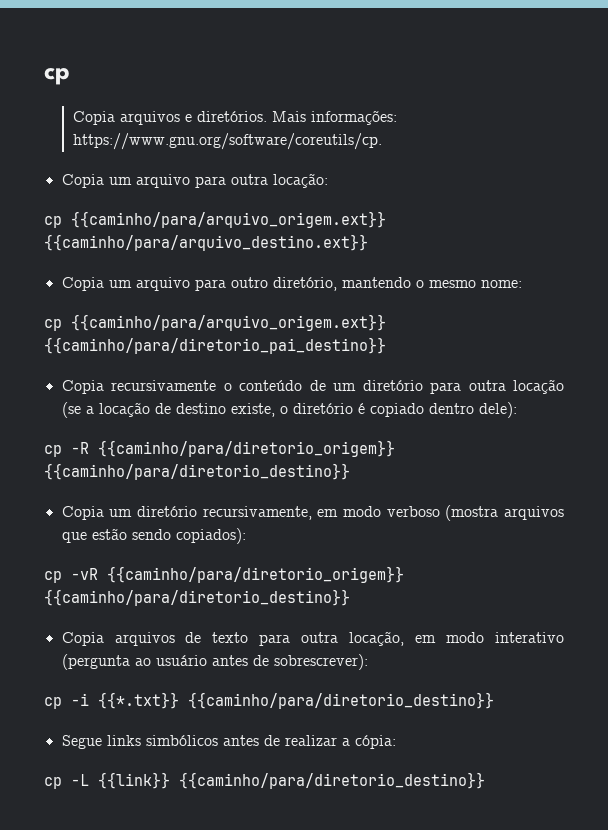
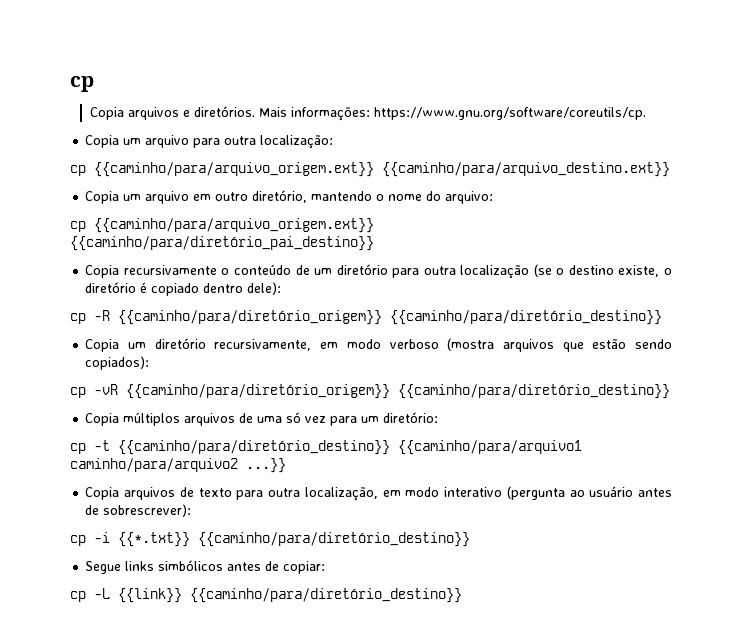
[272,173,328,188] locação: -> [260,135,334,149] localização:
[194,279,226,291] para -> [193,194,212,201] em
[428,280,522,288] [44,314,386,331] [44,337,386,354] mesmo nome: // cp {{caminho/para/arquivo_origem.ext}} {{caminho/para/diretorio_pai_destino}} -> [388,191,494,204] [70,218,374,233] [70,236,374,251] nome do arquivo: // cp {{caminho/para/arquivo_origem.ext}} {{caminho/para/diretório_pai_destino}}
[513,379,564,394] [61,402,171,418] locação (se a locação de -> [460,264,565,279] localização (se o
[98,440,395,457] [44,463,350,480] {{caminho/para/diretorio_origem}} {{caminho/para/diretorio_destino}} -> [118,310,662,325] {{caminho/para/diretório_origem}} {{caminho/para/diretório_destino}}
[107,566,404,583] [44,589,350,606] {{caminho/para/diretorio_origem}} {{caminho/para/diretorio_destino}} -> [126,384,670,399] [85,412,439,426] [70,440,582,455] [70,458,286,473] {{caminho/para/diretório_origem}} {{caminho/para/diretório_destino}} // Copia múltiplos arquivos de uma só vez para um diretório: // cp -t {{caminho/para/diretório_destino}} {{caminho/para/arquivo1 caminho/para/arquivo2 ...}}
[349,631,405,646] locação, -> [304,487,378,501] localização,
[188,692,494,709] {{caminho/para/diretorio_destino}} -> [198,532,470,547] {{caminho/para/diretório_destino}}
[284,735,396,749] realizar a cópia: -> [283,561,326,574] copiar:
[179,772,485,789] {{caminho/para/diretorio_destino}} -> [190,588,462,603] {{caminho/para/diretório_destino}}

